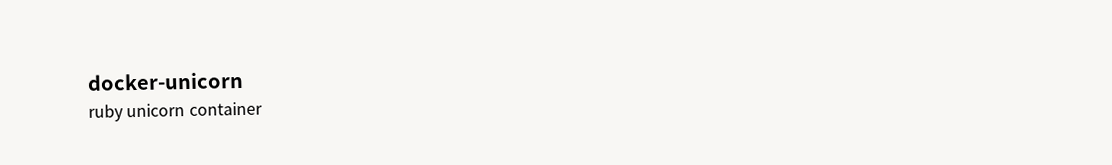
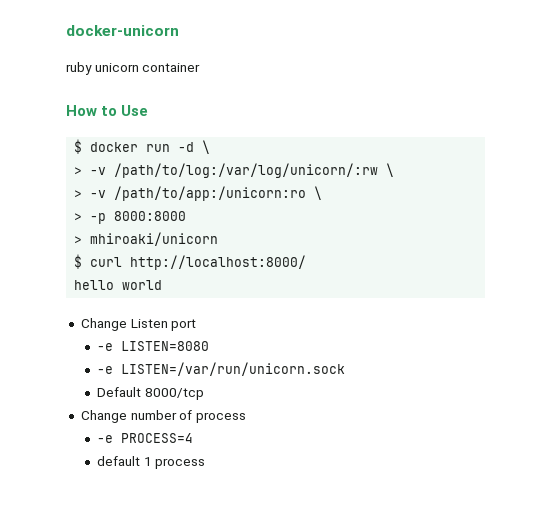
(263, 108) none -> [66,105,149,116] [74,139,211,154] [74,163,395,178] [74,186,323,201] [74,211,187,224] [74,232,219,246] [74,254,307,270] [74,280,163,290] [80,318,197,331] [96,341,209,351] [96,362,345,376] [96,387,204,400] [80,410,246,423] [96,433,193,443] [96,456,206,469] // How to Use // $ docker run -d \ // > -v /path/to/log:/var/log/unicorn/:rw \ // > -v /path/to/app:/unicorn:ro \ // > -p 8000:8000 // > mhiroaki/unicorn // $ curl http://localhost:8000/ // hello world // Change Listen port // -e LISTEN=8080 // -e LISTEN=/var/run/unicorn.sock // Default 8000/tcp // Change number of process // -e PROCESS=4 // default 1 process

